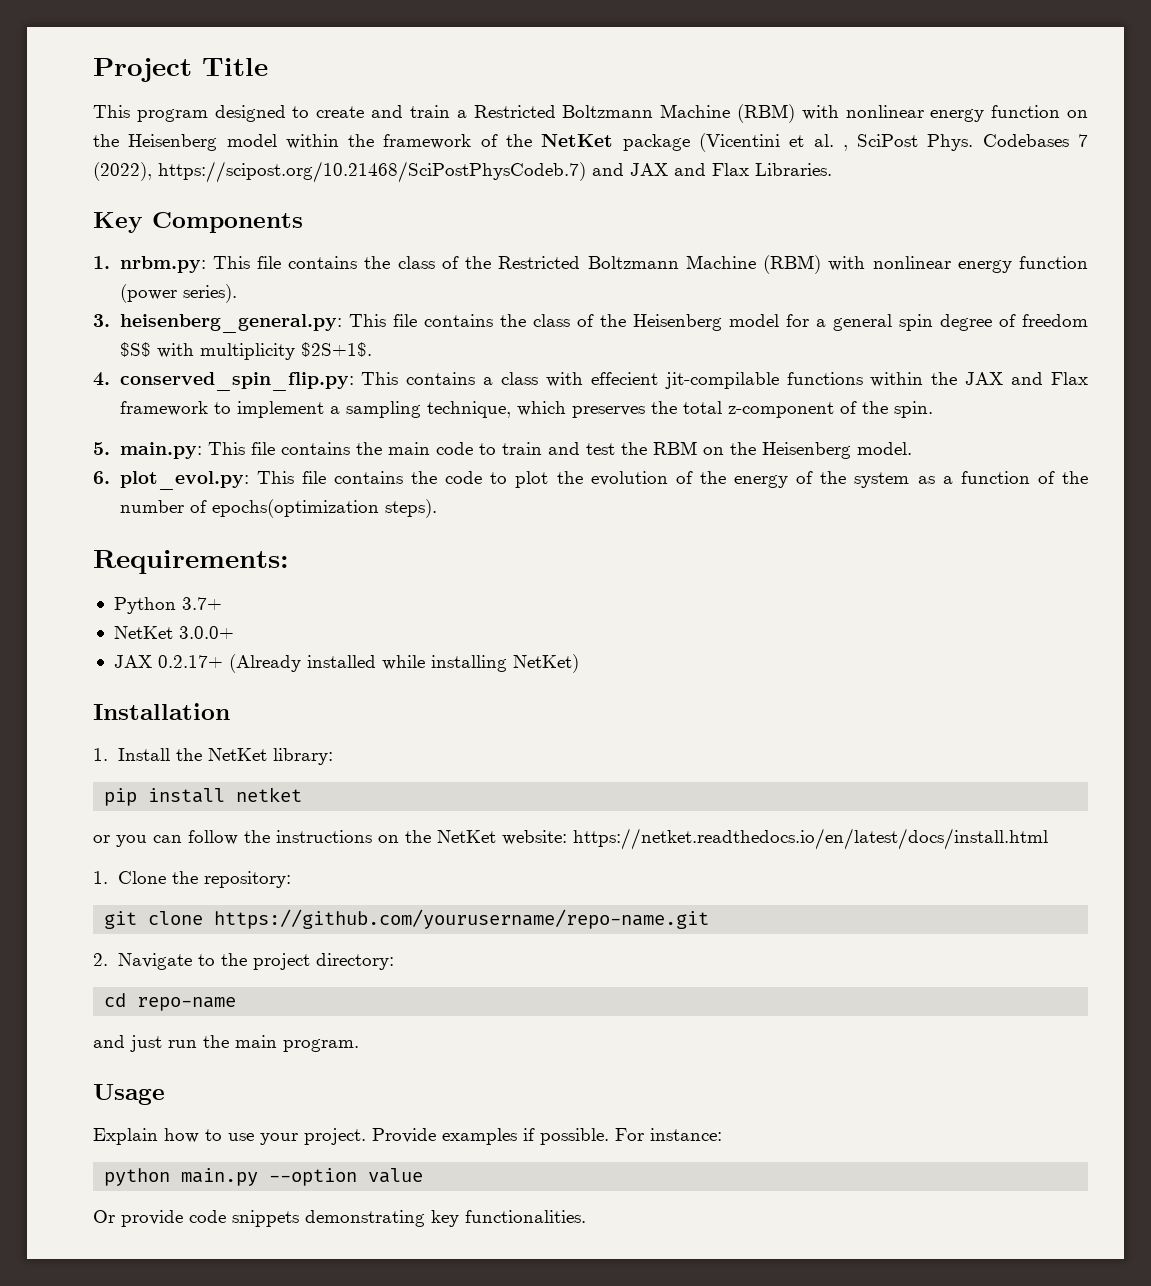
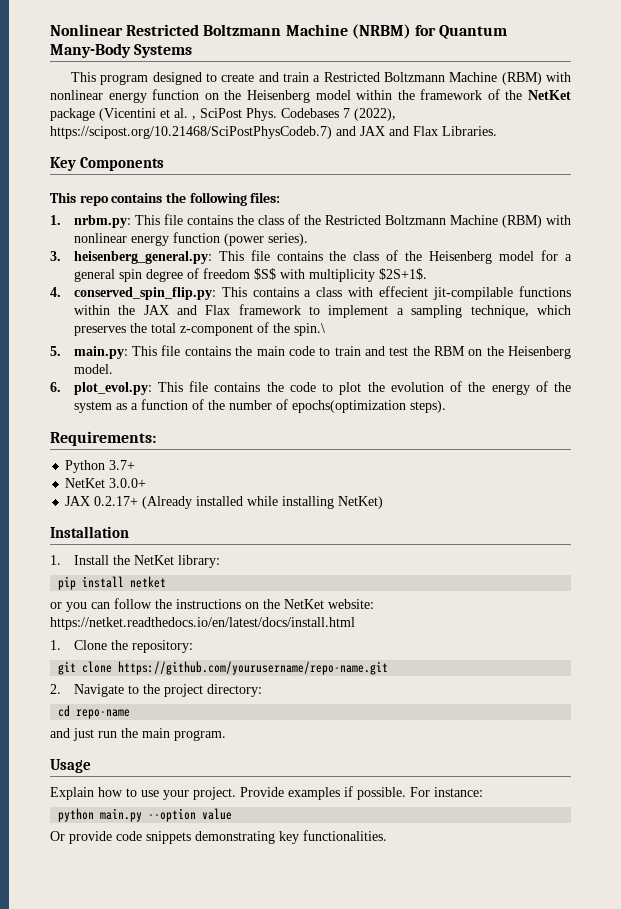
[93,58,268,82] Project Title -> [50,24,508,39] [50,43,193,58] Nonlinear Restricted Boltzmann Machine (NRBM) for Quantum Many-Body Systems
(303, 222) none -> [50,192,281,206] // This repo contains the following files:
[893,401,933,418] spin. -> [293,323,325,336] spin.\

